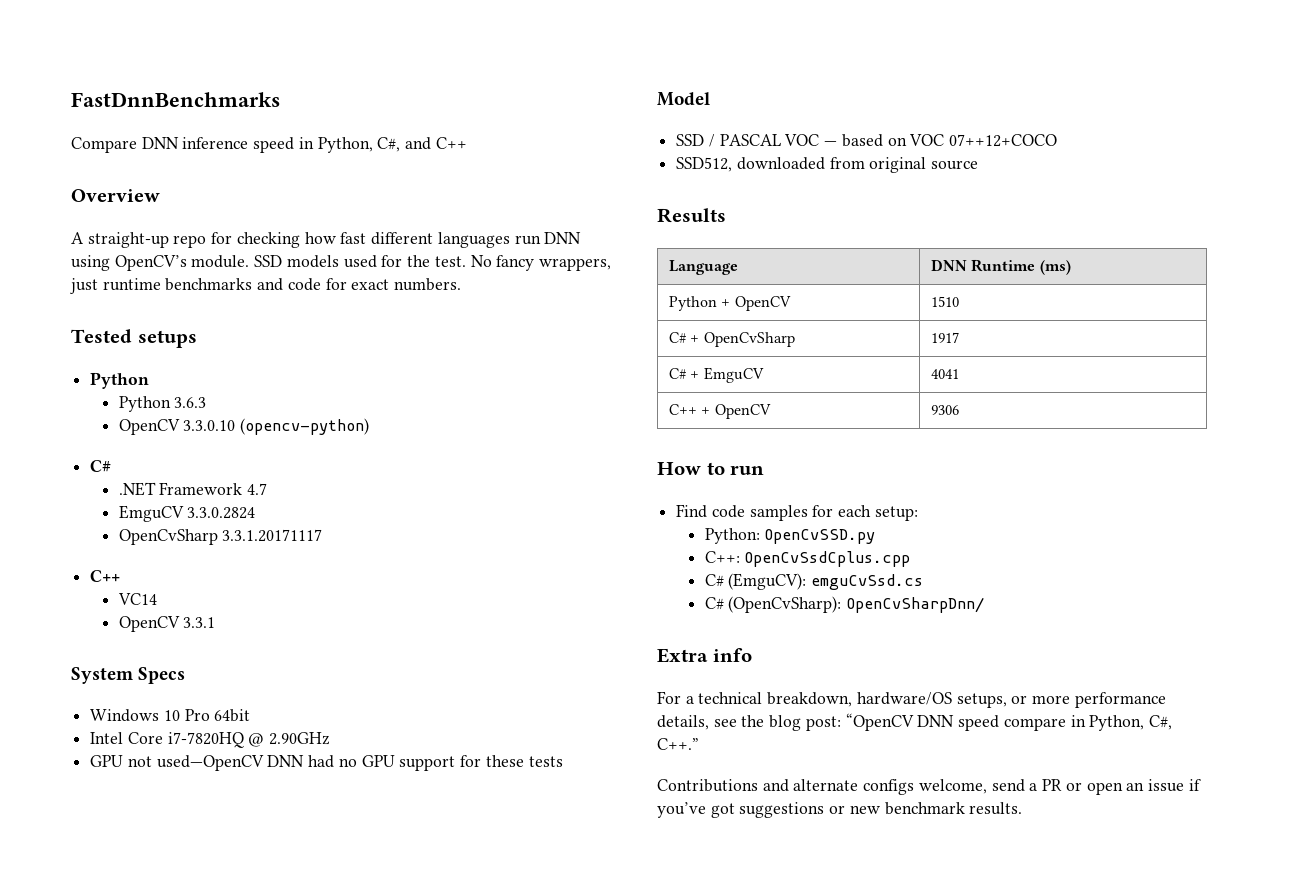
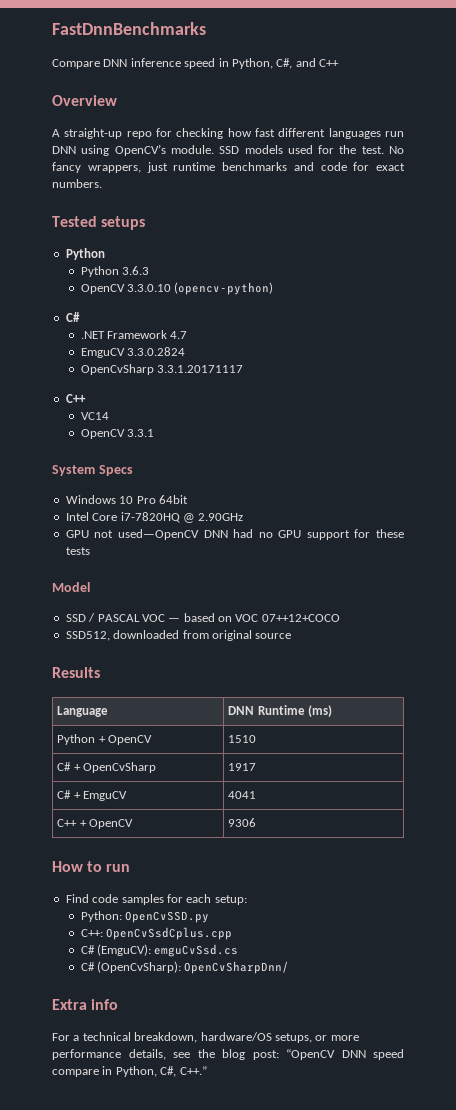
[657,779,1201,795] [657,802,1023,818] // Contributions and alternate configs welcome, send a PR or open an issue if you’ve got suggestions or new benchmark results. -> (207, 1070) none

